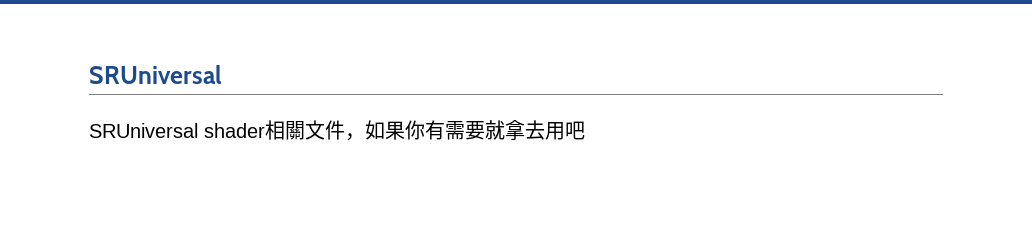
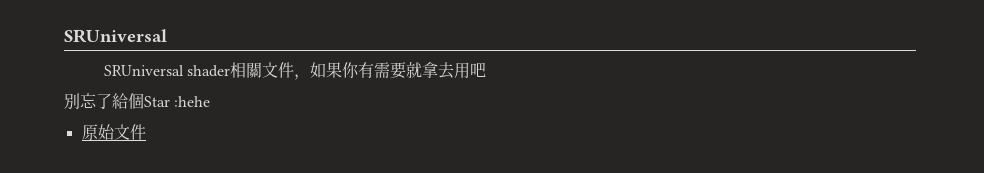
(585, 130) none -> [64,93,211,109] [81,124,146,140] // 別忘了給個Star :hehe // 原始文件

